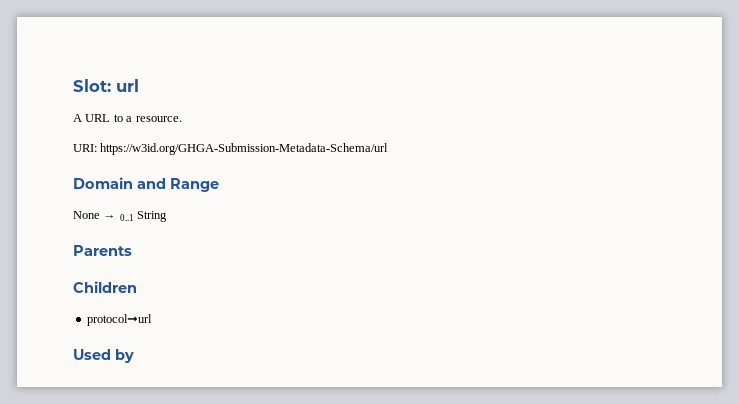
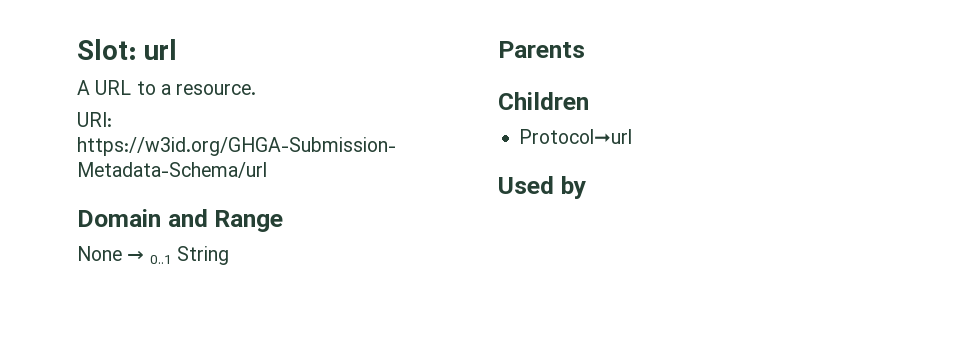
[86,314,152,326] protocol➞url -> [519,129,633,144] Protocol➞url

